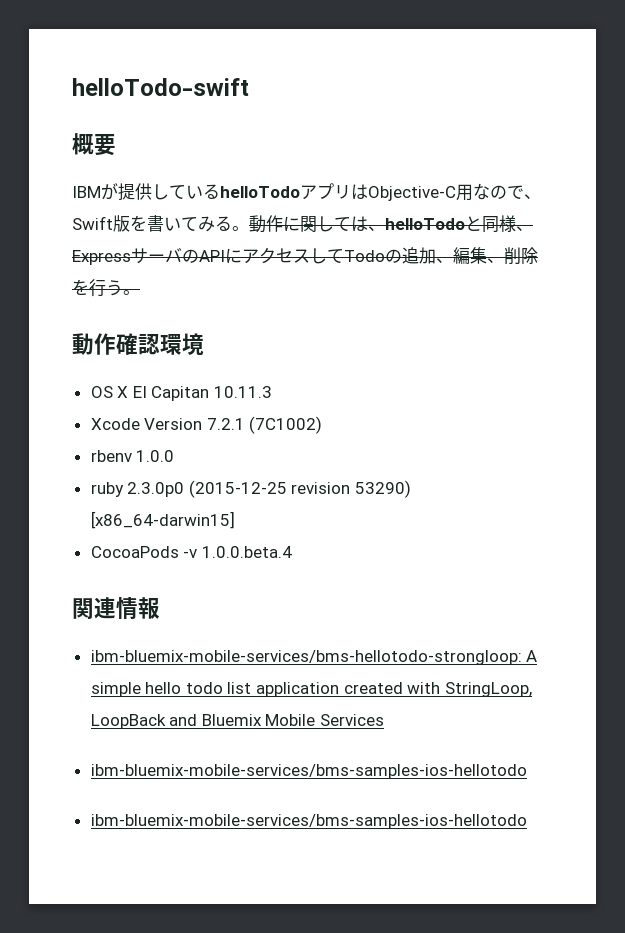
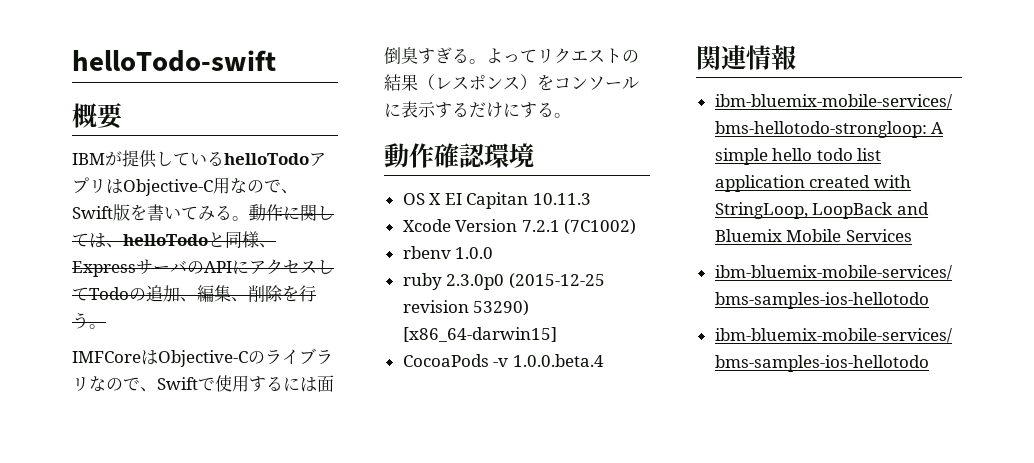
(140, 292) none -> [72,348,333,367] [72,375,334,392] [384,47,639,65] [384,74,639,91] [384,101,571,118] // IMFCoreはObjective-Cのライブラリなので、Swiftで使用するには面倒臭すぎる。よってリクエストの結果（レスポンス）をコンソールに表示するだけにする。

